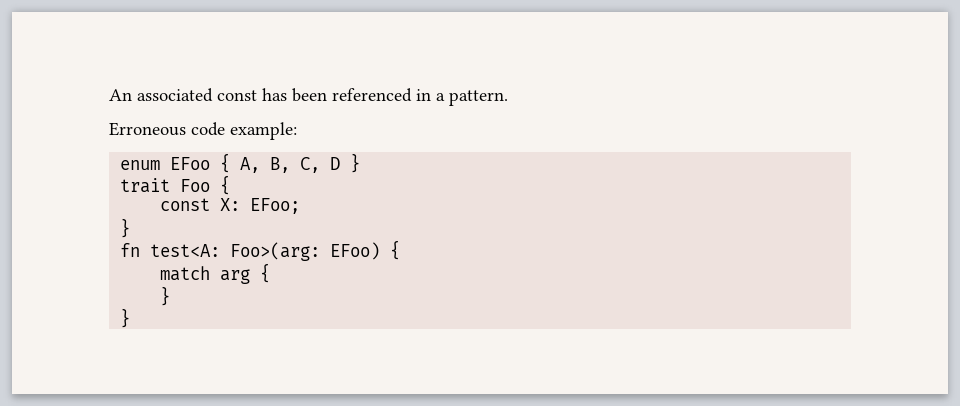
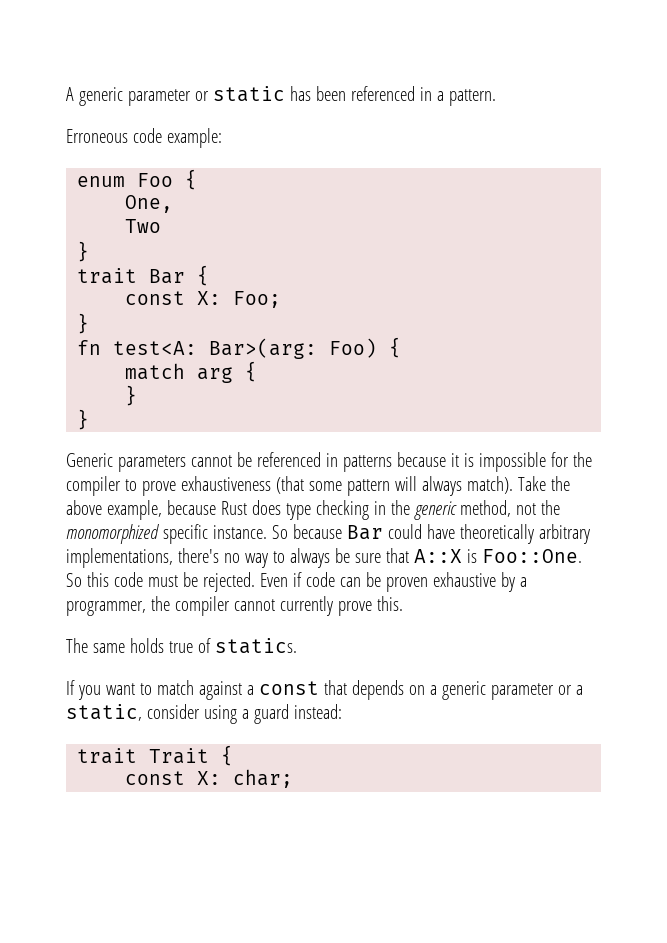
[109,88,257,102] An associated const -> [66,86,285,106] A generic parameter or static
[170,153,341,173] EFoo { A, B, C, D -> [137,169,198,190] [125,195,174,213] [125,219,162,233] Foo { // One, // Two //
[180,175,231,195] [160,198,301,214] Foo { // const X: EFoo; -> [149,265,210,286] [125,291,282,308] Bar { // const X: Foo;
[230,242,381,261] Foo>(arg: EFoo) -> [209,338,378,359] Bar>(arg: Foo)
(131, 318) none -> [66,452,592,472] [66,476,570,496] [66,500,560,520] [66,524,590,544] [66,548,582,568] [66,572,527,592] [66,596,403,616] [66,638,297,654] [66,680,583,700] [66,704,342,724] [77,745,234,766] [125,769,294,788] // Generic parameters cannot be referenced in patterns because it is impossible for the compiler to prove exhaustiveness (that some pattern will always match). Take the above example, because Rust does type checking in the generic method, not the monomorphized specific instance. So because Bar could have theoretically arbitrary implementations, there's no way to always be sure that A::X is Foo::One. So this code must be rejected. Even if code can be proven exhaustive by a programmer, the compiler cannot currently prove this. // The same holds true of statics. // If you want to match against a const that depends on a generic parameter or a static, consider using a guard instead: // trait Trait { // const X: char;

